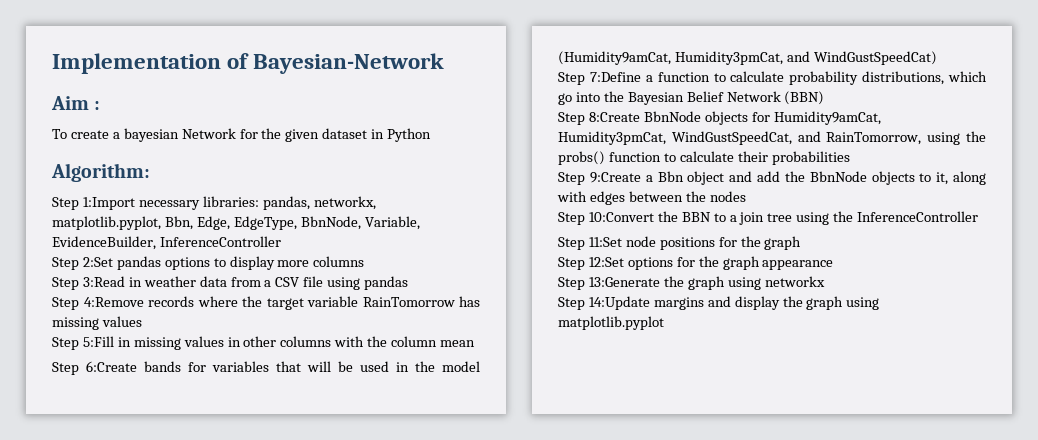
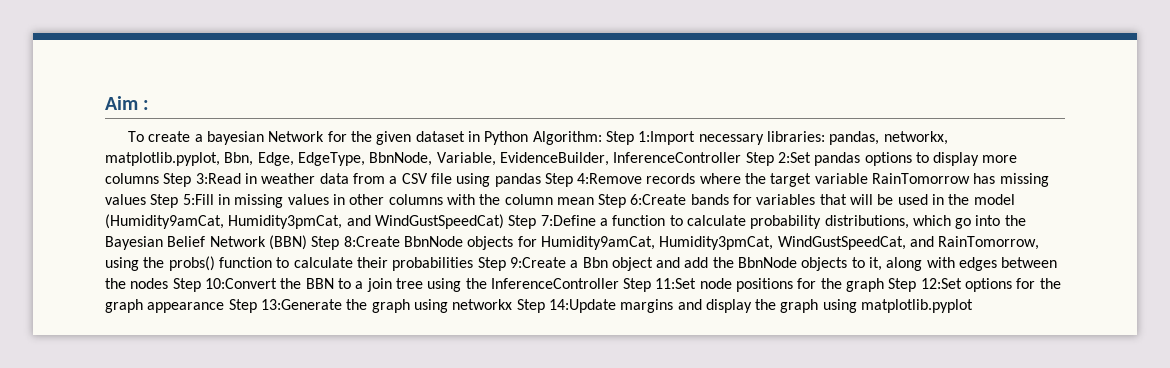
[52,53,445,74] Implementation of Bayesian-Network // -> (105, 103) none
(432, 135) // -> (529, 138) none
(150, 172) // -> (602, 138) none
(281, 241) // -> (742, 157) none
(365, 261) // -> (159, 178) none
(409, 283) // -> (541, 180) none
(142, 321) // -> (146, 199) none
(476, 343) // -> (594, 201) none
(937, 58) // -> (504, 221) none
(825, 98) // -> (307, 242) none
(850, 158) // -> (474, 264) none
(746, 196) // -> (169, 283) none
(979, 216) // -> (619, 283) none
(802, 243) // -> (885, 285) none
(834, 265) // -> (225, 307) none
(825, 281) // -> (513, 304) none

